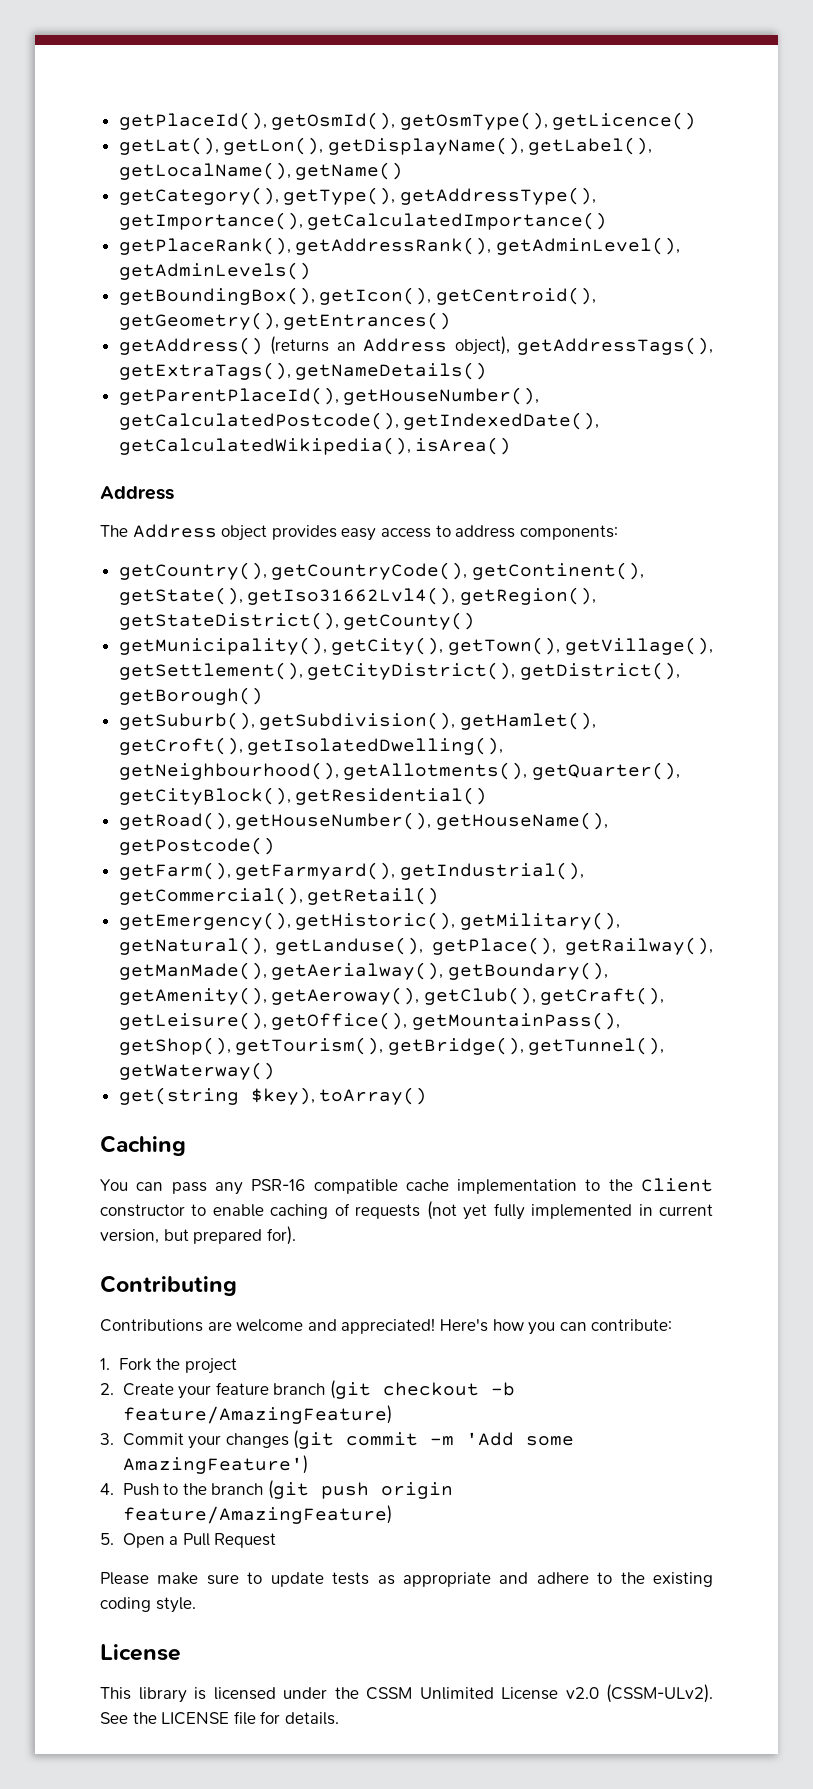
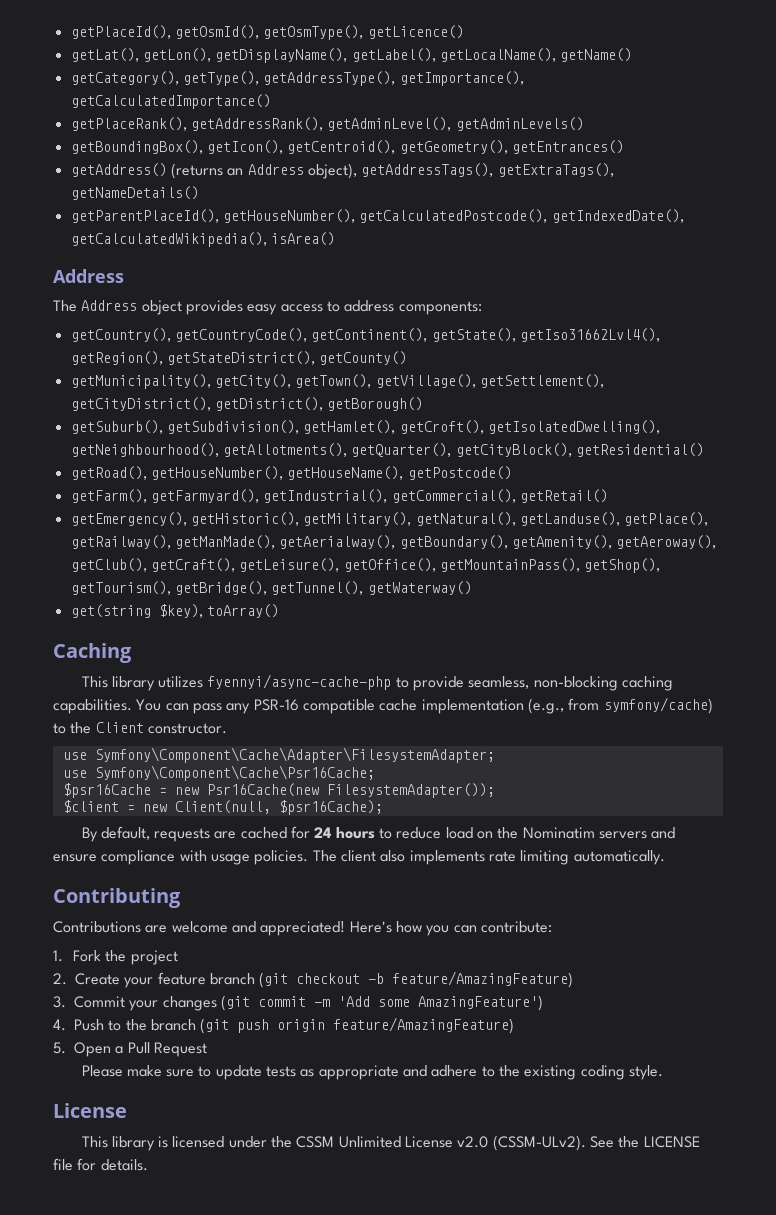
(186, 1145) none -> [81,674,674,691] [53,699,132,714] This library utilizes fyennyi/async-cache-php to provide seamless, non-blocking caching capabilities.
[585,1178,713,1192] [100,1201,713,1220] [100,1226,296,1245] to the Client constructor to enable caching of requests (not yet fully implemented in current version, but prepared for). -> [527,697,713,714] [53,722,227,734] [62,747,495,763] [62,765,375,781] [62,783,495,798] [62,800,383,815] [81,826,676,842] [53,850,665,865] (e.g., from symfony/cache) to the Client constructor. // use Symfony\Component\Cache\Adapter\FilesystemAdapter; // use Symfony\Component\Cache\Psr16Cache; // $psr16Cache = new Psr16Cache(new FilesystemAdapter()); // $client = new Client(null, $psr16Cache); // By default, requests are cached for 24 hours to reduce load on the Nominatim servers and ensure compliance with usage policies. The client also implements rate limiting automatically.

